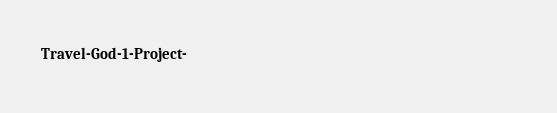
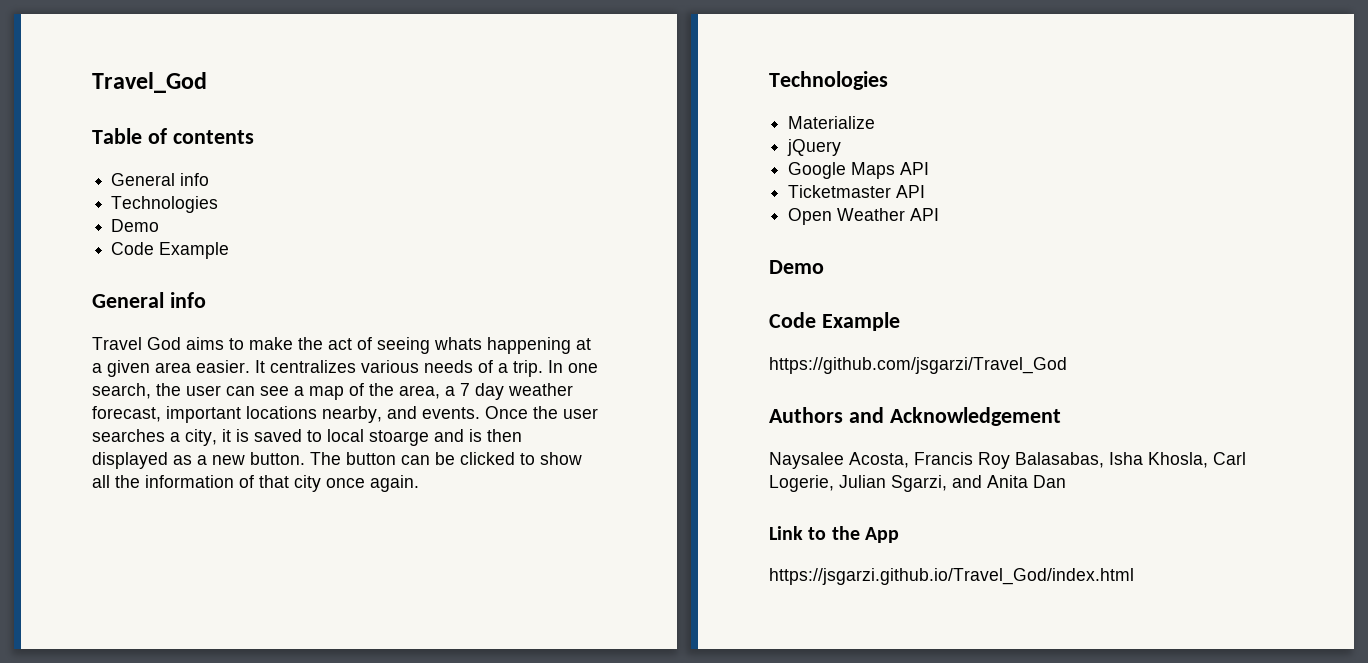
[41,47,187,62] Travel-God-1-Project- -> [92,72,207,93] [92,128,254,144] [111,173,210,186] [111,196,219,213] [111,219,160,232] [111,242,230,259] [92,292,206,308] [92,337,591,354] [92,360,598,377] [92,383,573,400] [92,406,598,423] [92,429,522,446] [92,452,582,469] [92,475,419,492] [769,71,888,90] [788,116,876,129] [787,139,842,156] [788,162,930,179] [788,185,926,198] [788,208,940,225] [769,260,824,274] [769,312,900,331] [769,357,1067,374] [769,407,1061,426] [769,452,1246,469] [769,475,1066,492] [769,526,900,543] [769,568,1134,585] Travel_God // Table of contents // General info // Technologies // Demo // Code Example // General info // Travel God aims to make the act of seeing whats happening at a given area easier. It centralizes various needs of a trip. In one search, the user can see a map of the area, a 7 day weather forecast, important locations nearby, and events. Once the user searches a city, it is saved to local stoarge and is then displayed as a new button. The button can be clicked to show all the information of that city once again. // Technologies // Materialize // jQuery // Google Maps API // Ticketmaster API // Open Weather API // Demo // Code Example // https://github.com/jsgarzi/Travel_God // Authors and Acknowledgement // Naysalee Acosta, Francis Roy Balasabas, Isha Khosla, Carl Logerie, Julian Sgarzi, and Anita Dan // Link to the App // https://jsgarzi.github.io/Travel_God/index.html

